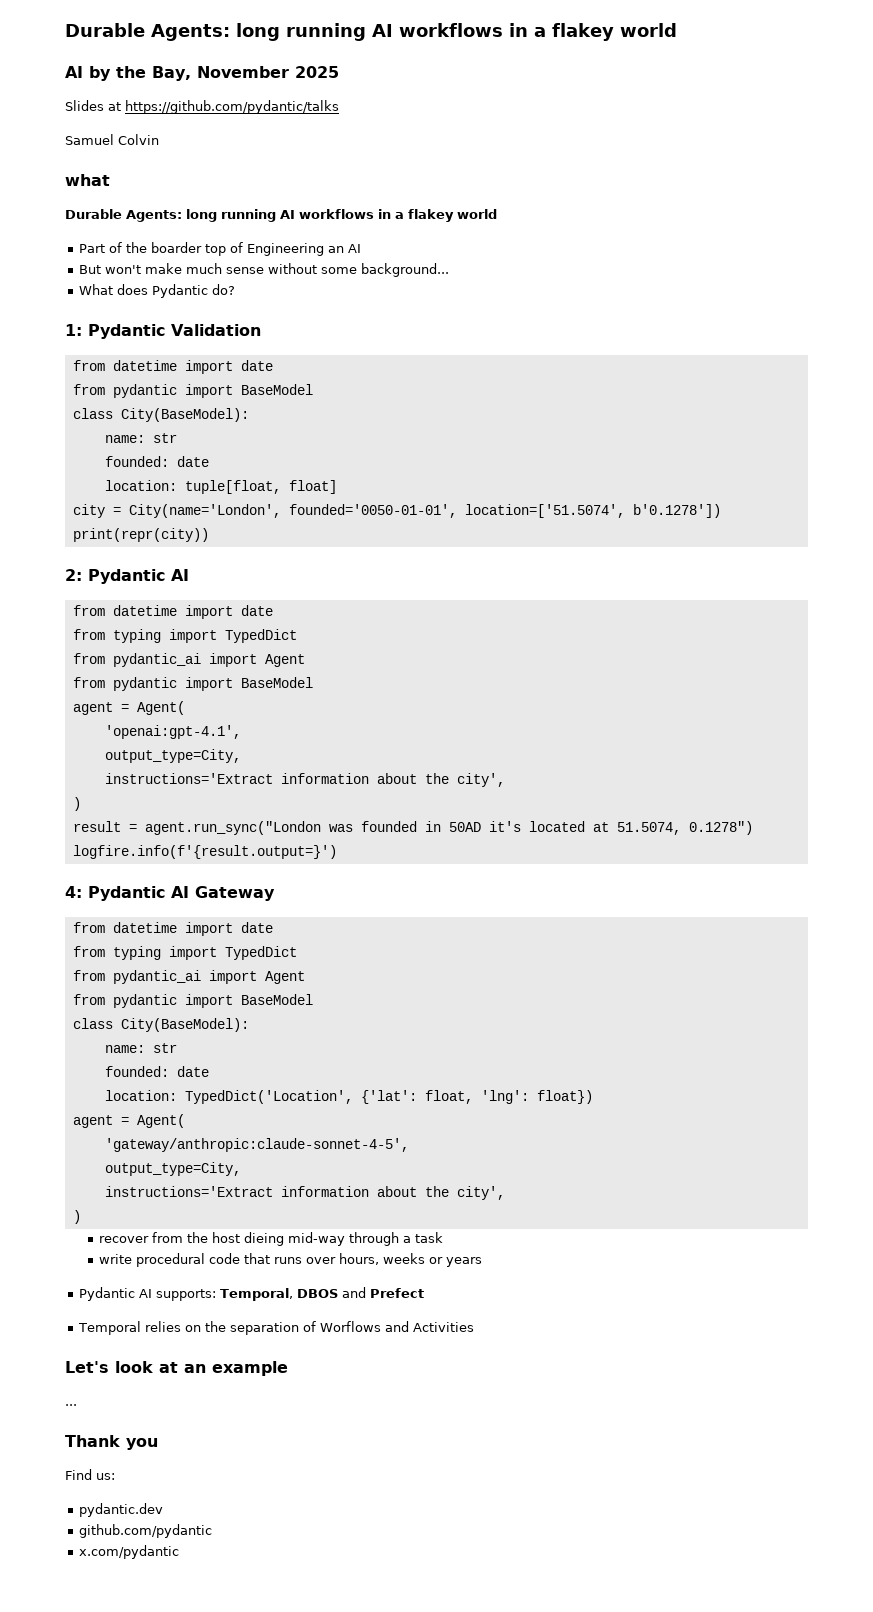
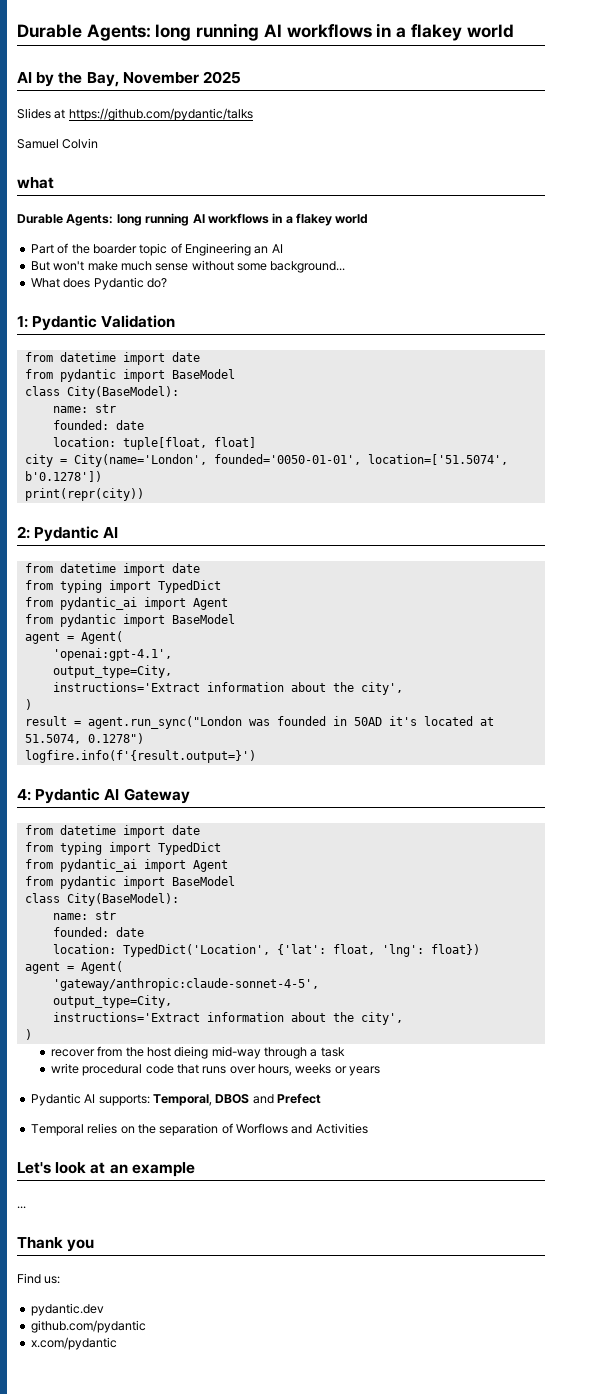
[204,244,226,256] top -> [139,243,168,256] topic

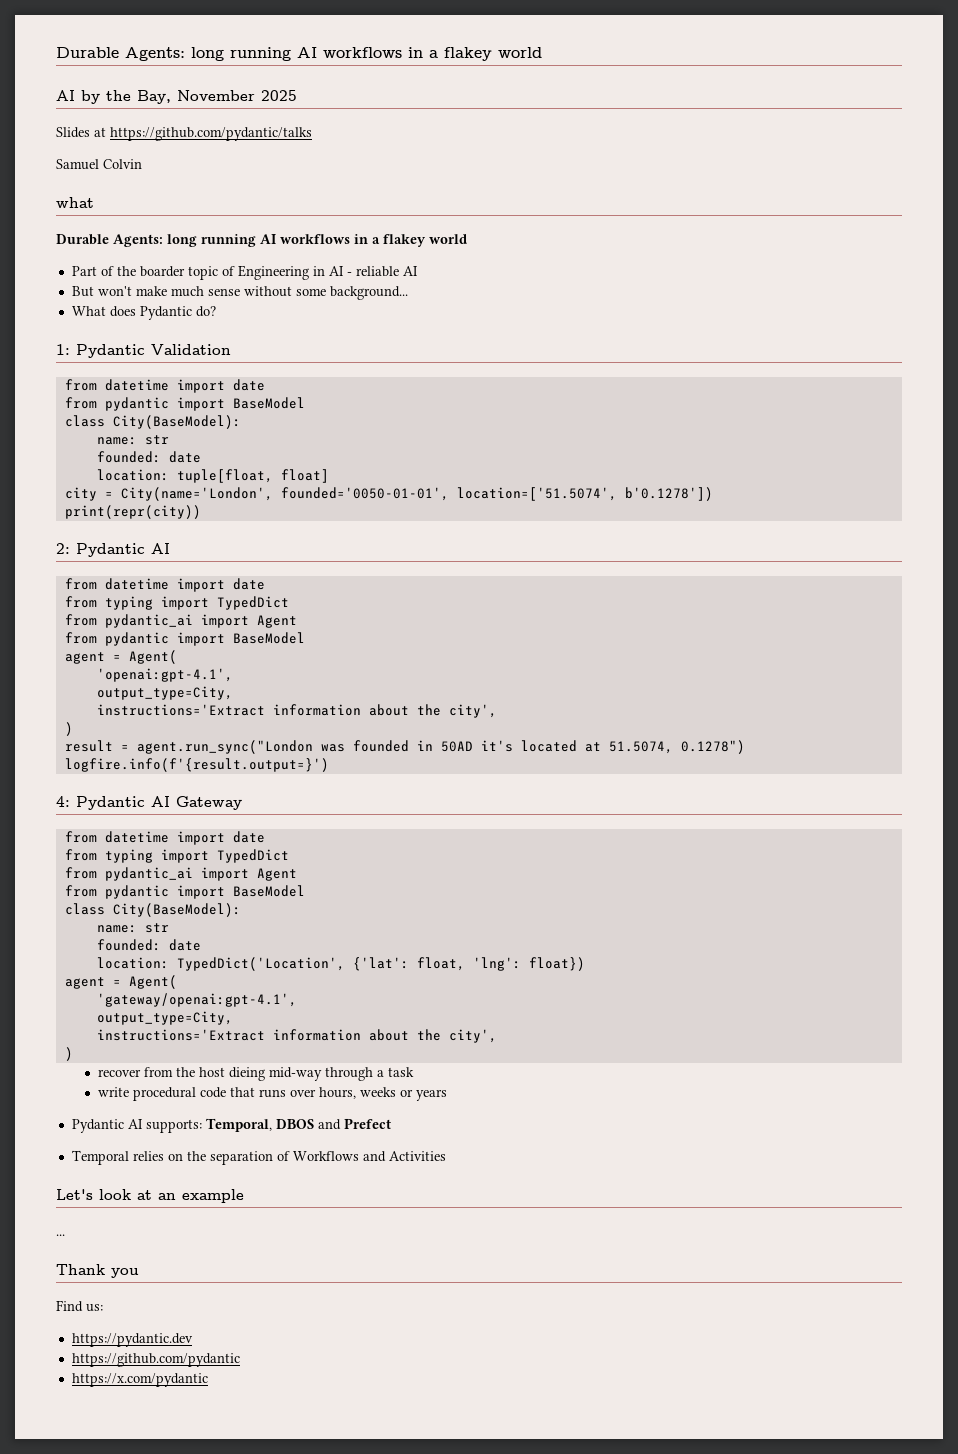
[254,246,269,254] an -> [312,266,399,277] in AI - reliable
[52,978,319,991] 'gateway/anthropic:claude-sonnet-4-5', -> [96,993,297,1007] 'gateway/openai:gpt-4.1',
[236,1123,288,1134] Worflows -> [292,1151,359,1161] Workflows
[30,1303,104,1316] [30,1320,146,1333] [30,1337,117,1350] pydantic.dev // github.com/pydantic // x.com/pydantic -> [71,1333,193,1347] [71,1353,240,1367] [71,1373,208,1387] https://pydantic.dev // https://github.com/pydantic // https://x.com/pydantic

